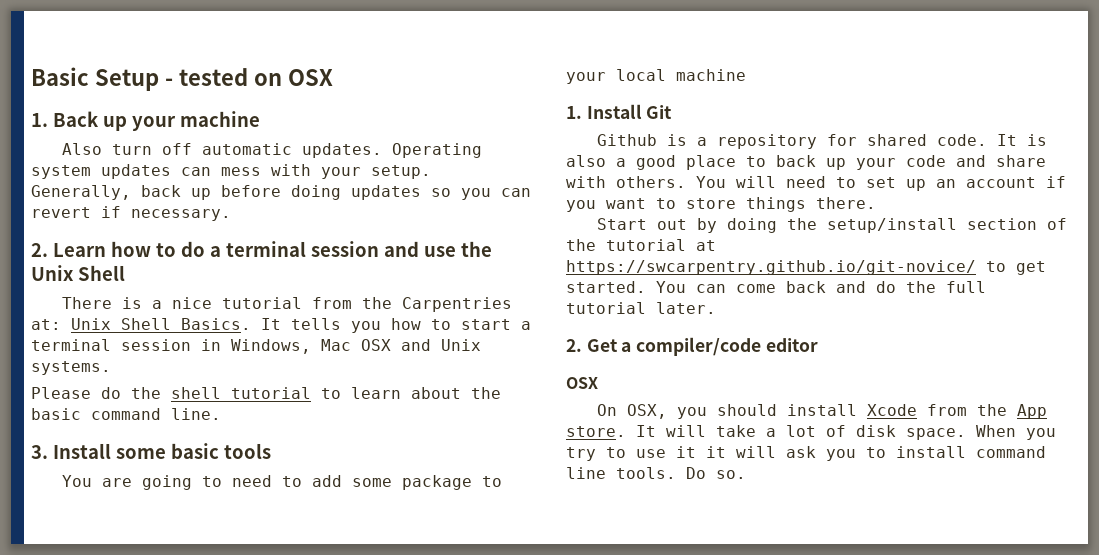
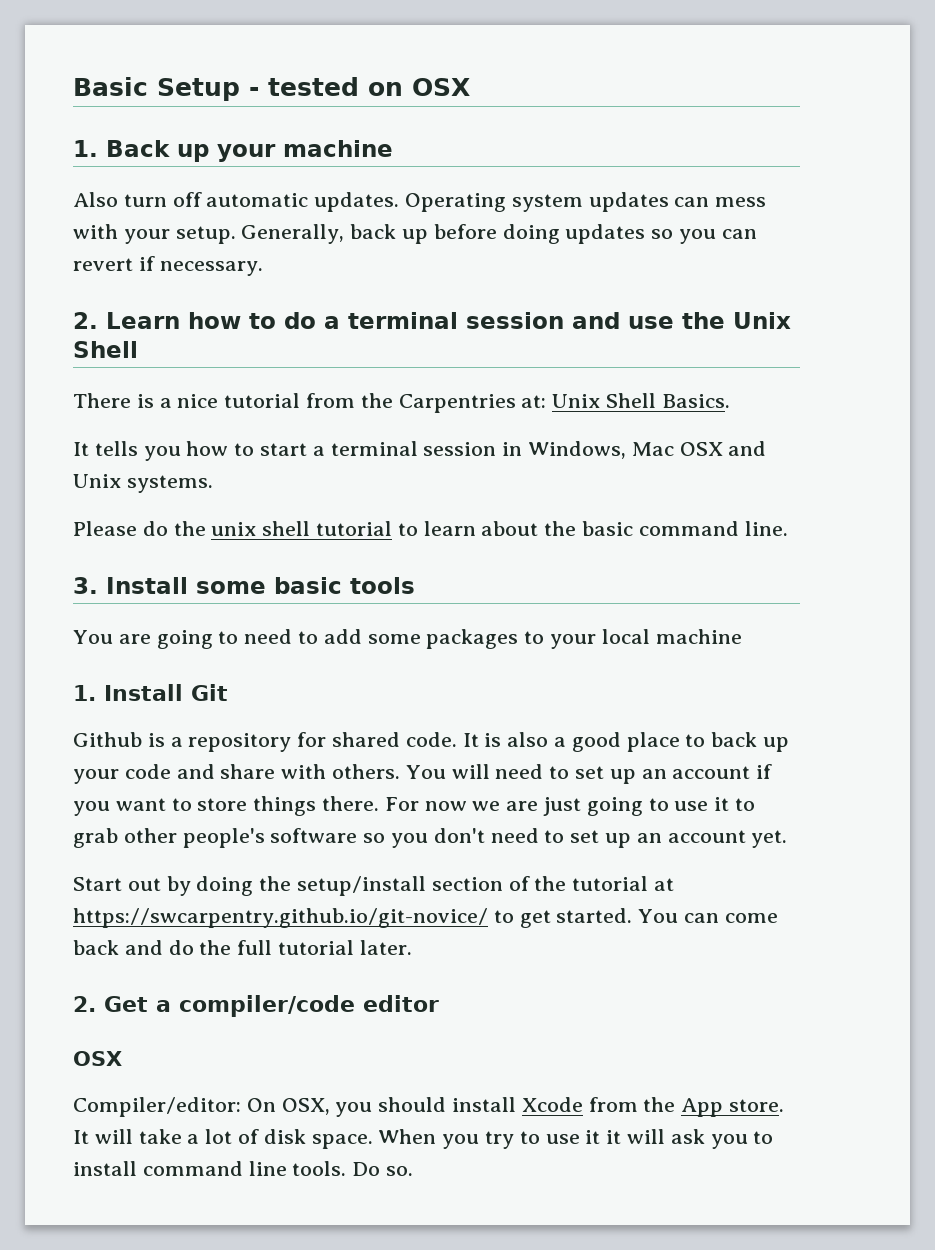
(251, 324) none -> (730, 401) //
(161, 393) none -> [211,522,257,536] unix
[402,475,473,490] package -> [426,629,519,649] packages
(876, 203) none -> [384,797,756,816] [73,828,788,848] For now we are just going to use it to grab other people's software so you don't need to set up an account yet.
(598, 383) none -> [73,1097,241,1117] Compiler/editor:

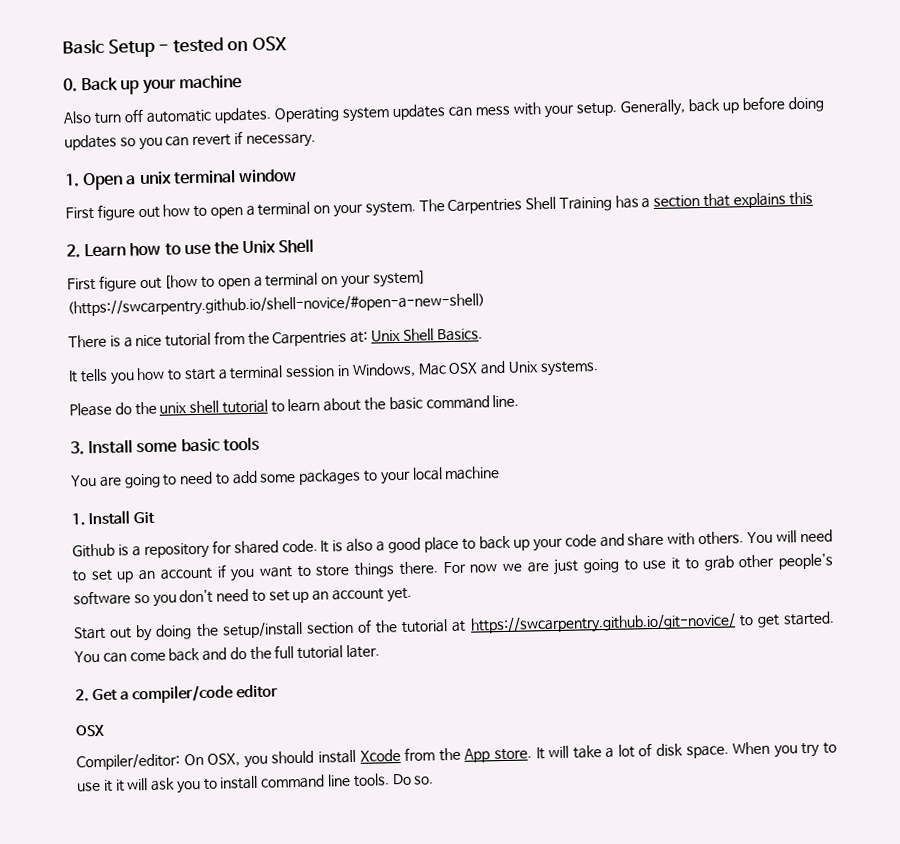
[73,140,98,157] 1. -> [63,78,78,92] 0.
(263, 268) none -> [65,168,297,191] [65,191,813,221] // 1. Open a unix terminal window // First figure out how to open a terminal on your system. The Carpentries Shell Training has a section that explains this
[284,312,620,329] do a terminal session and -> (181, 249) none
(138, 349) none -> [67,270,426,292] [67,293,485,318] // First figure out [how to open a terminal on your system] (https://swcarpentry.github.io/shell-novice/#open-a-new-shell)

